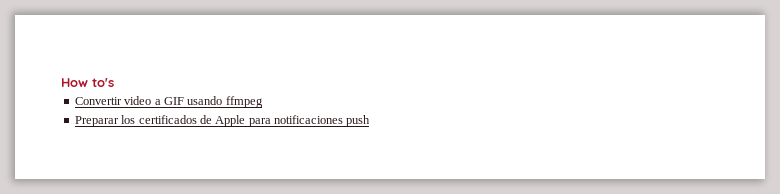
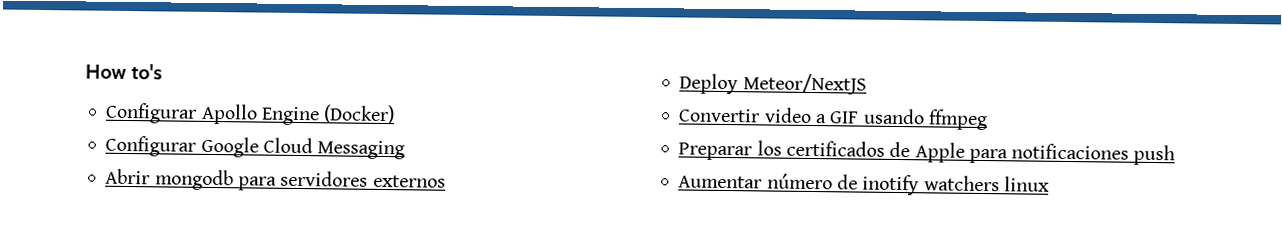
(114, 82) none -> [105,102,396,126] [105,135,406,160] [105,168,446,191] [679,73,867,95] // Configurar Apollo Engine (Docker) // Configurar Google Cloud Messaging // Abrir mongodb para servidores externos // Deploy Meteor/NextJS
(371, 121) none -> [678,173,1050,196] // Aumentar número de inotify watchers linux

